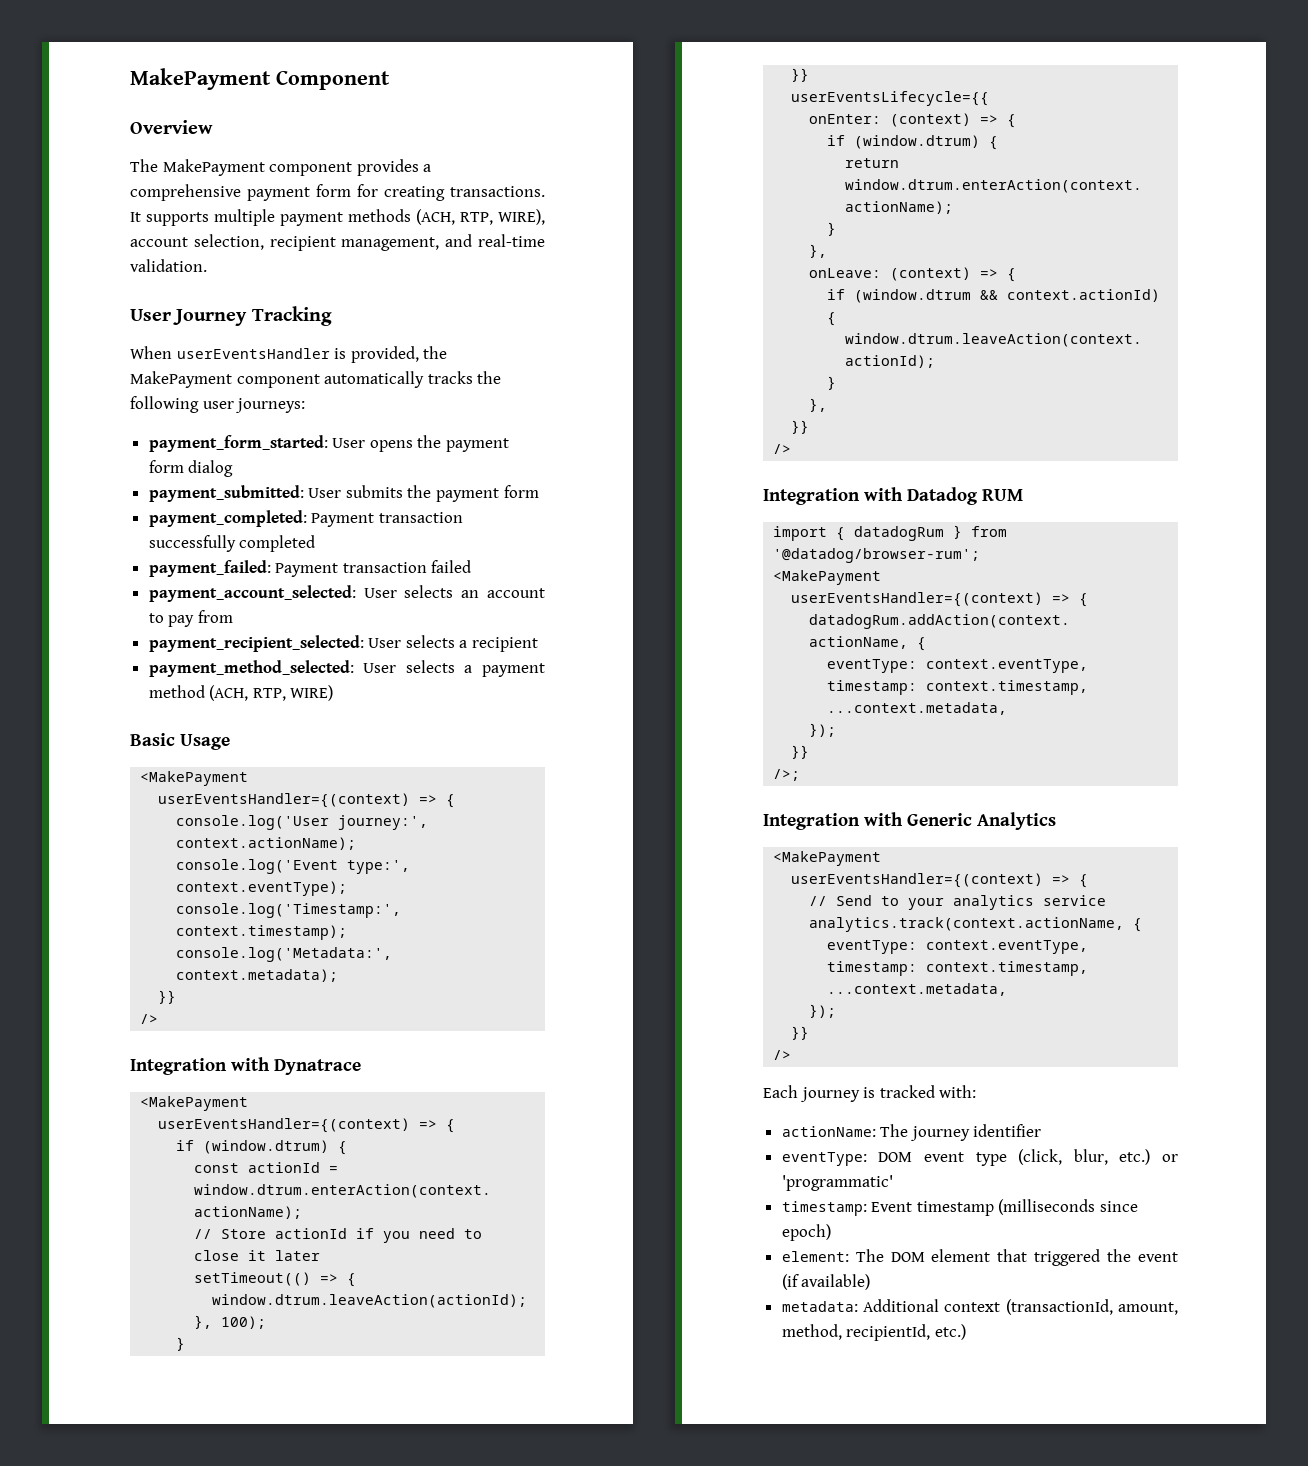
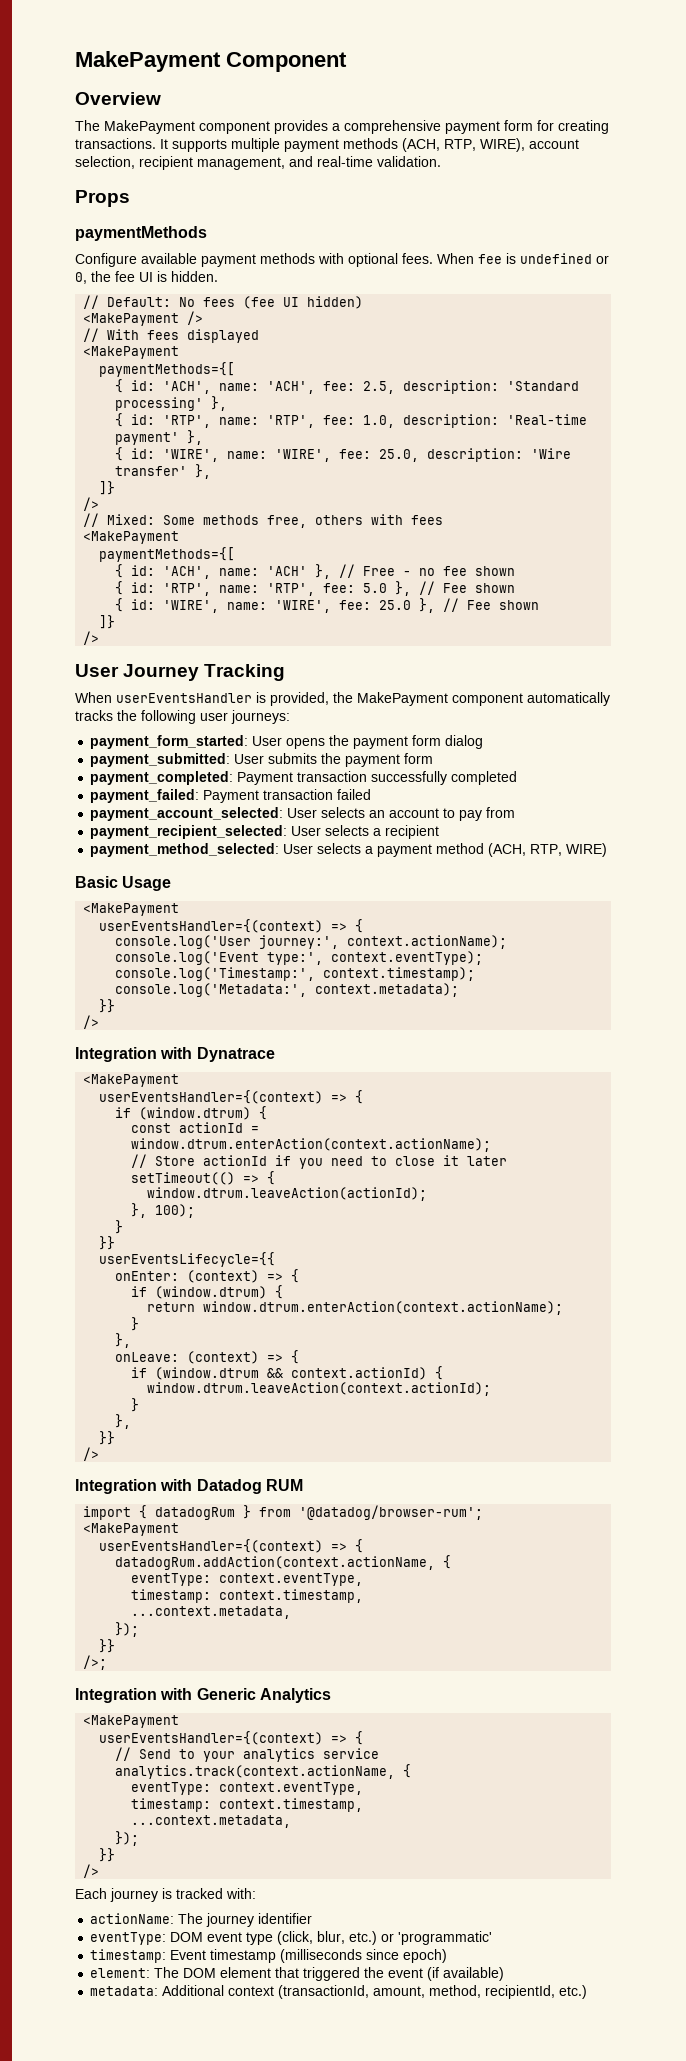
(207, 265) none -> [75,190,130,207] [75,226,207,241] [75,253,609,267] [75,271,218,284] [83,295,364,309] [83,311,204,326] [83,328,260,343] [83,346,180,359] [99,362,236,377] [115,379,580,394] [115,396,228,411] [115,413,588,428] [115,430,204,445] [115,447,572,462] [115,464,212,479] [99,481,116,495] [83,497,100,511] [83,513,444,528] [83,531,180,544] [99,547,236,562] [115,564,516,579] [115,581,516,596] [115,598,540,613] [99,615,116,629] [83,631,100,645] // Props // paymentMethods // Configure available payment methods with optional fees. When fee is undefined or 0, the fee UI is hidden. // // Default: No fees (fee UI hidden) // <MakePayment /> // // With fees displayed // <MakePayment // paymentMethods={[ // { id: 'ACH', name: 'ACH', fee: 2.5, description: 'Standard processing' }, // { id: 'RTP', name: 'RTP', fee: 1.0, description: 'Real-time payment' }, // { id: 'WIRE', name: 'WIRE', fee: 25.0, description: 'Wire transfer' }, // ]} // /> // // Mixed: Some methods free, others with fees // <MakePayment // paymentMethods={[ // { id: 'ACH', name: 'ACH' }, // Free - no fee shown // { id: 'RTP', name: 'RTP', fee: 5.0 }, // Fee shown // { id: 'WIRE', name: 'WIRE', fee: 25.0 }, // Fee shown // ]} // />

